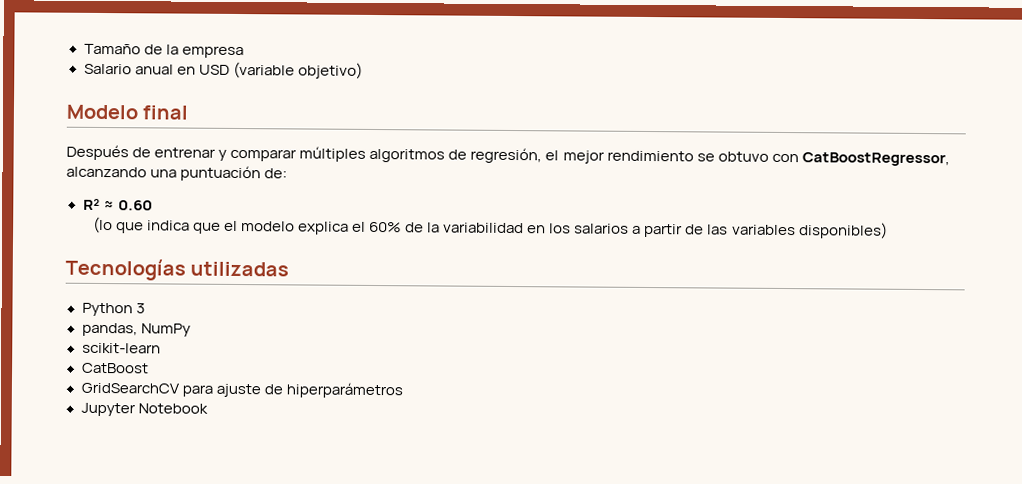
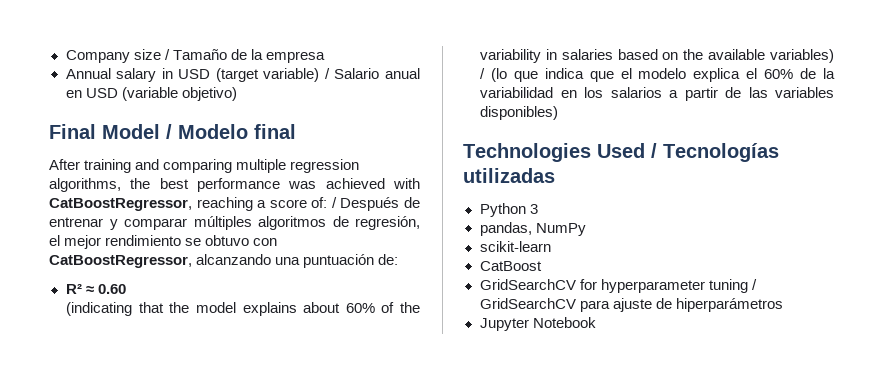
(83, 49) none -> [65,49,170,63] Company size /
(244, 52) none -> [65,68,330,82] Annual salary in USD (target variable) /
(363, 70) none -> [49,124,172,139] Final Model /
(189, 112) none -> [49,159,360,173] [49,178,420,192] [49,197,337,211] After training and comparing multiple regression algorithms, the best performance was achieved with CatBoostRegressor, reaching a score of: /
(153, 205) none -> [66,302,421,316] [480,49,834,63] [480,68,486,79] (indicating that the model explains about 60% of the variability in salaries based on the available variables) /
(888, 230) none -> [463,143,657,162] Technologies Used /
(179, 388) none -> [579,279,757,293] [479,298,576,309] for hyperparameter tuning / GridSearchCV

